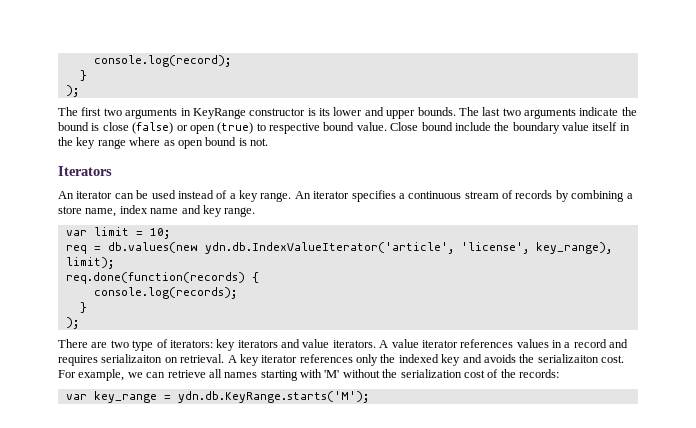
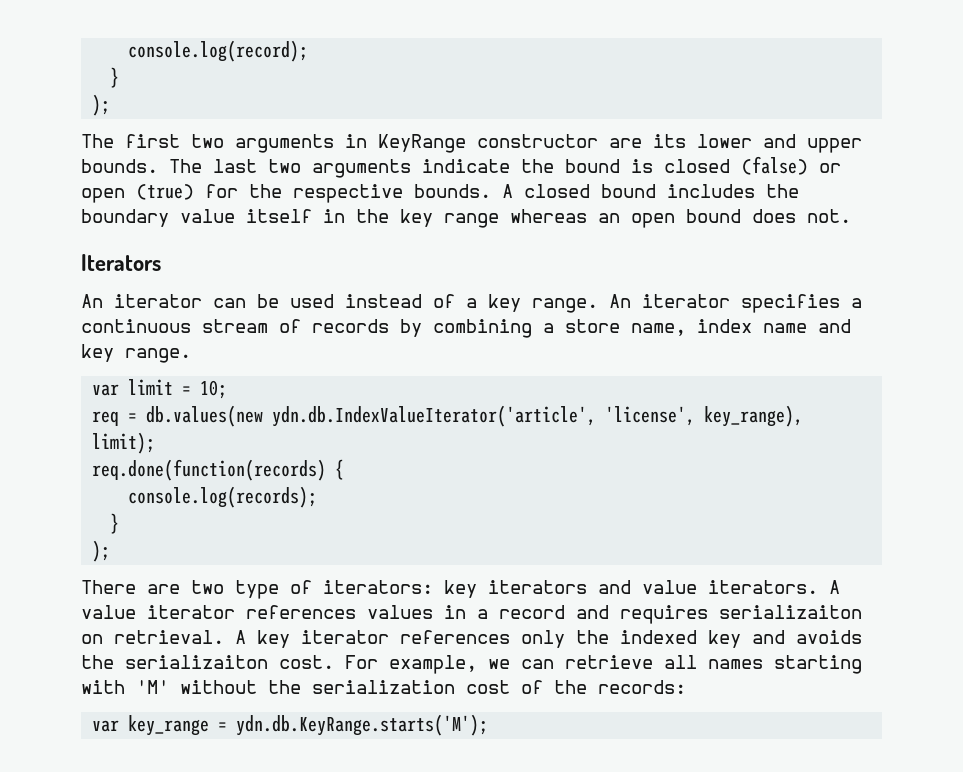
[307,108,316,116] is -> [609,138,642,148] are
[102,122,129,131] close -> [664,159,730,173] closed
[256,122,491,134] to respective bound value. Close bound include -> [205,184,755,203] for the respective bounds. A closed bound includes
[129,137,175,146] where as -> [510,209,620,223] whereas an
[238,138,247,146] is -> [752,209,796,223] does

